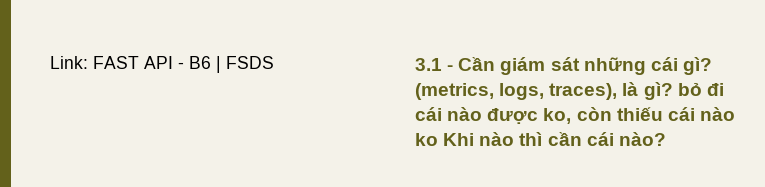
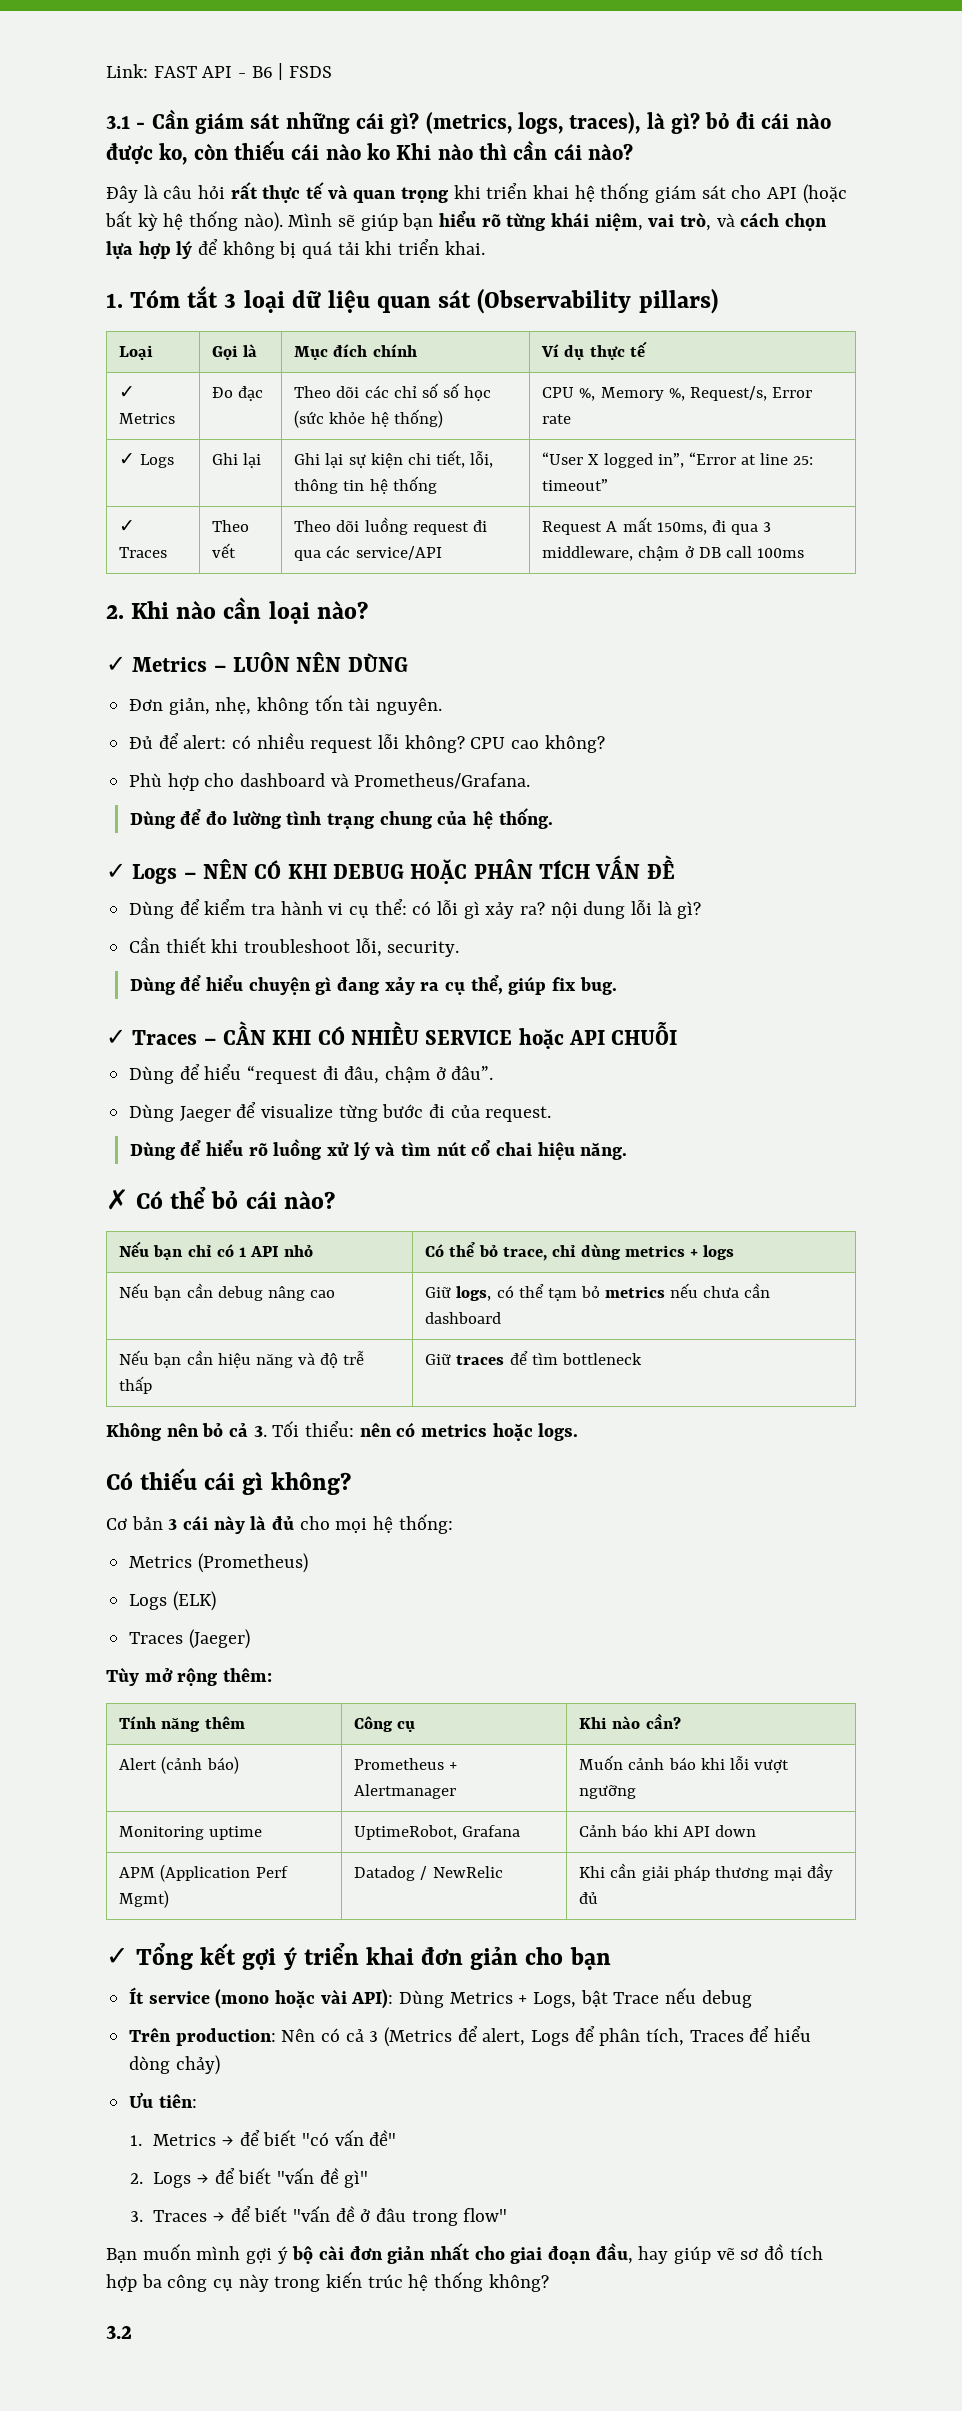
(666, 139) none -> [106,182,847,204] [105,211,828,232] [106,239,485,259] [106,286,718,314] [119,345,154,360] [212,344,258,360] [294,344,417,360] [541,341,647,360] [119,386,136,398] [119,413,176,424] [212,386,264,401] [294,383,492,401] [294,409,443,428] [542,386,812,401] [542,414,572,424] [119,453,175,468] [212,453,262,468] [294,450,494,468] [294,476,437,494] [542,452,814,468] [542,479,609,491] [119,520,136,532] [119,547,168,558] [212,520,250,532] [212,543,237,558] [294,517,487,535] [294,545,442,561] [542,517,772,535] [542,546,804,561] [106,597,368,624] [106,652,408,672] [129,695,443,715] [129,733,605,753] [129,773,531,791] [129,808,553,829] [106,855,675,884] [129,899,702,919] [129,937,460,957] [129,975,617,995] [106,1021,678,1049] [129,1064,494,1084] [129,1102,552,1122] [129,1139,628,1160] [106,1186,335,1210] [119,1241,314,1260] [425,1242,735,1261] [119,1283,335,1301] [425,1283,771,1301] [425,1312,502,1324] [119,1350,365,1368] [119,1376,153,1394] [425,1351,642,1365] [106,1421,579,1441] [106,1468,351,1495] [106,1514,453,1534] [129,1553,308,1573] [129,1591,216,1611] [129,1629,250,1649] [106,1667,273,1686] [119,1716,245,1732] [354,1716,416,1732] [579,1713,681,1729] [119,1756,239,1774] [354,1758,458,1770] [354,1784,457,1799] [579,1755,789,1773] [579,1785,637,1799] [119,1826,263,1840] [354,1825,521,1840] [579,1824,756,1837] [119,1864,288,1882] [119,1890,170,1908] [354,1866,503,1881] [579,1863,834,1881] [579,1892,599,1904] [106,1942,611,1970] [129,1987,752,2009] [129,2026,812,2047] [129,2055,220,2075] [129,2092,197,2108] [129,2130,397,2146] [129,2168,369,2188] [129,2206,508,2226] [106,2243,823,2264] [106,2272,549,2292] [106,2325,132,2339] // Đây là câu hỏi rất thực tế và quan trọng khi triển khai hệ thống giám sát cho API (hoặc bất kỳ hệ thống nào). Mình sẽ giúp bạn hiểu rõ từng khái niệm, vai trò, và cách chọn lựa hợp lý để không bị quá tải khi triển khai. // 1. Tóm tắt 3 loại dữ liệu quan sát (Observability pillars) // Loại | Gọi là | Mục đích chính | Ví dụ thực tế // ✓ Metrics | Đo đạc | Theo dõi các chỉ số số học (sức khỏe hệ thống) | CPU %, Memory %, Request/s, Error rate // ✓ Logs | Ghi lại | Ghi lại sự kiện chi tiết, lỗi, thông tin hệ thống | “User X logged in”, “Error at line 25: timeout” // ✓ Traces | Theo vết | Theo dõi luồng request đi qua các service/API | Request A mất 150ms, đi qua 3 middleware, chậm ở DB call 100ms // 2. Khi nào cần loại nào? // ✓ Metrics – LUÔN NÊN DÙNG // Đơn giản, nhẹ, không tốn tài nguyên. // Đủ để alert: có nhiều request lỗi không? CPU cao không? // Phù hợp cho dashboard và Prometheus/Grafana. // Dùng để đo lường tình trạng chung của hệ thống. // ✓ Logs – NÊN CÓ KHI DEBUG HOẶC PHÂN TÍCH VẤN ĐỀ // Dùng để kiểm tra hành vi cụ thể: có lỗi gì xảy ra? nội dung lỗi là gì? // Cần thiết khi troubleshoot lỗi, security. // Dùng để hiểu chuyện gì đang xảy ra cụ thể, giúp fix bug. // ✓ Traces – CẦN KHI CÓ NHIỀU SERVICE hoặc API CHUỖI // Dùng để hiểu “request đi đâu, chậm ở đâu”. // Dùng Jaeger để visualize từng bước đi của request. // Dùng để hiểu rõ luồng xử lý và tìm nút cổ chai hiệu năng. // ✗ Có thể bỏ cái nào? // Nếu bạn chỉ có 1 API nhỏ | Có thể bỏ trace, chỉ dùng metrics + logs // Nếu bạn cần debug nâng cao | Giữ logs, có thể tạm bỏ metrics nếu chưa cần dashboard // Nếu bạn cần hiệu năng và độ trễ thấp | Giữ traces để tìm bottleneck // Không nên bỏ cả 3. Tối thiểu: nên có metrics hoặc logs. // Có thiếu cái gì không? // Cơ bản 3 cái này là đủ cho mọi hệ thống: // Metrics (Prometheus) // Logs (ELK) // Traces (Jaeger) // Tùy mở rộng thêm: // Tính năng thêm | Công cụ | Khi nào cần? // Alert (cảnh báo) | Prometheus + Alertmanager | Muốn cảnh báo khi lỗi vượt ngưỡng // Monitoring uptime | UptimeRobot, Grafana | Cảnh báo khi API down // APM (Application Perf Mgmt) | Datadog / NewRelic | Khi cần giải pháp thương mại đầy đủ // ✓ Tổng kết gợi ý triển khai đơn giản cho bạn // Ít service (mono hoặc vài API): Dùng Metrics + Logs, bật Trace nếu debug // Trên production: Nên có cả 3 (Metrics để alert, Logs để phân tích, Traces để hiểu dòng chảy) // Ưu tiên: // 1. Metrics → để biết "có vấn đề" // 2. Logs → để biết "vấn đề gì" // 3. Traces → để biết "vấn đề ở đâu trong flow" // Bạn muốn mình gợi ý bộ cài đơn giản nhất cho giai đoạn đầu, hay giúp vẽ sơ đồ tích hợp ba công cụ này trong kiến trúc hệ thống không? // 3.2

